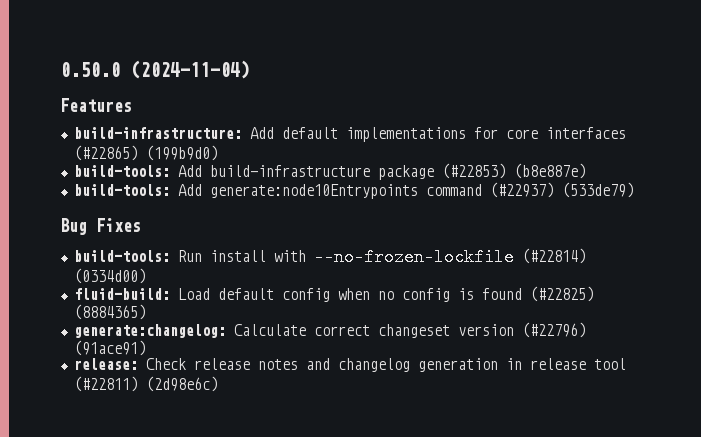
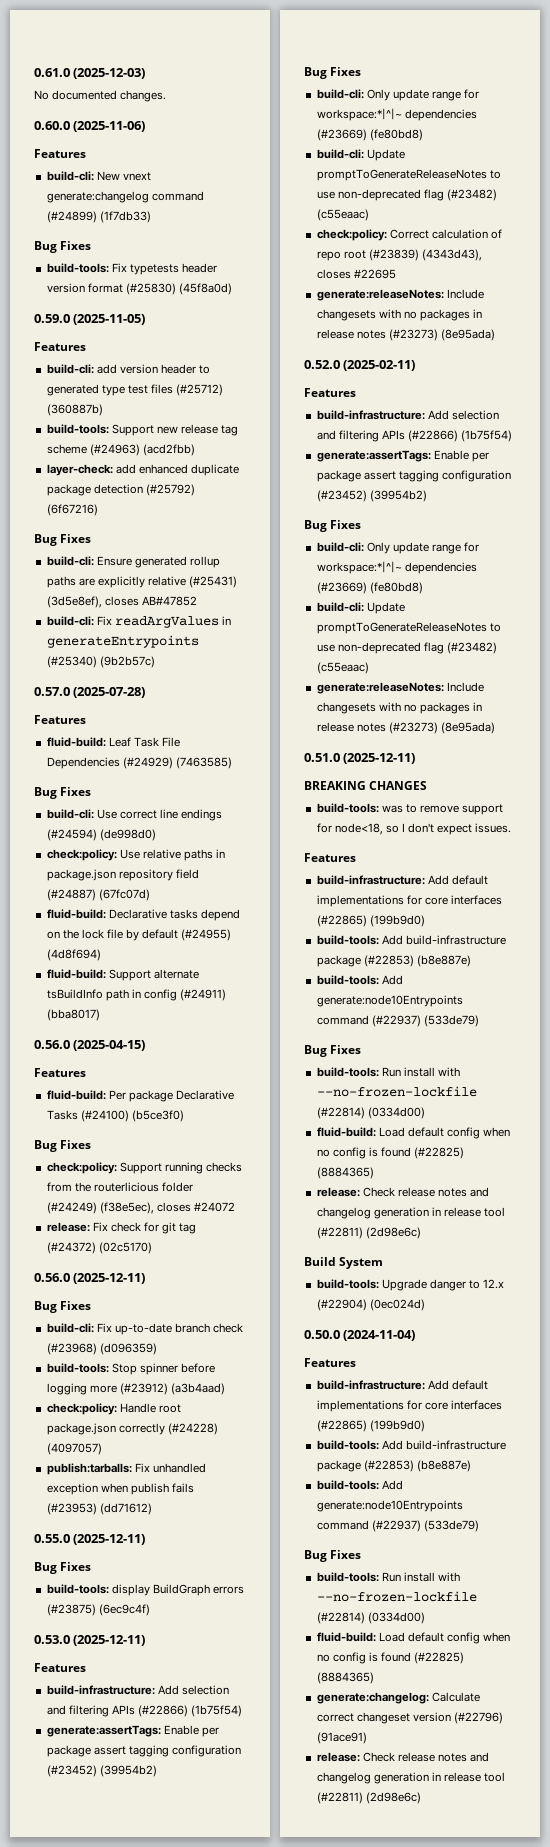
(60, 69) none -> [34,68,146,79] [34,90,167,102] [34,121,146,132] [34,149,86,158] [46,171,151,181] [46,191,204,203] [46,211,151,223] [34,241,92,253] [46,263,217,275] [46,283,232,295] [34,314,146,325] [34,342,86,351] [46,364,211,374] [46,384,224,396] [46,404,103,416] [46,424,239,436] [46,444,195,456] [46,464,239,476] [46,484,195,496] [46,504,98,516] [34,534,92,546] [46,556,220,568] [46,576,238,588] [46,596,197,608] [46,616,231,628] [46,635,199,648] [46,656,155,668] [34,687,146,698] [34,715,86,724] [46,737,180,747] [46,757,232,769] [34,787,92,799] [46,809,223,821] [46,829,156,841] [46,849,226,861] [46,869,199,881] [46,889,150,901] [46,909,240,921] [46,929,232,941] [46,949,101,961] [46,969,199,981] [46,989,227,1001] [46,1009,100,1021] [34,1040,146,1051] [34,1068,86,1077] [46,1090,234,1102] [46,1110,184,1122] [34,1140,92,1152] [46,1162,242,1174] [46,1182,193,1192] [46,1202,235,1214] [46,1222,197,1234] [46,1242,152,1254] [34,1273,146,1284] [34,1301,92,1313] [46,1323,244,1335] [46,1343,157,1355] [46,1363,215,1375] [46,1383,225,1395] [46,1403,181,1415] [46,1423,218,1435] [46,1443,102,1455] [46,1463,206,1475] [46,1483,194,1495] [46,1503,152,1515] [34,1534,146,1545] [34,1562,92,1574] [46,1584,244,1596] [46,1604,150,1616] [34,1635,146,1646] [34,1663,86,1672] [46,1685,229,1695] [46,1705,243,1717] [46,1725,219,1737] [46,1745,241,1757] [46,1765,157,1777] [304,67,362,79] [316,89,480,101] [316,108,477,121] [316,129,423,141] [316,149,405,161] [316,169,501,181] [316,189,497,201] [316,209,369,221] [316,229,502,241] [316,249,482,261] [316,269,396,279] [316,289,484,301] [316,309,483,321] [316,329,495,341] [304,360,416,371] [304,388,356,397] [316,410,499,420] [316,430,513,442] [316,450,489,462] [316,470,511,482] [316,490,427,502] [304,520,362,532] [316,542,480,554] [316,561,477,574] [316,582,423,594] [316,602,405,614] [316,622,501,634] [316,642,497,654] [316,662,369,674] [316,682,484,694] [316,702,483,714] [316,722,495,734] [304,753,416,764] [304,781,428,790] [316,803,504,815] [316,823,512,835] [304,853,356,862] [316,875,488,885] [316,895,502,907] [316,915,425,927] [316,935,506,945] [316,955,471,967] [316,975,403,985] [316,995,463,1007] [316,1015,479,1027] [304,1045,362,1057] [316,1067,460,1077] [316,1086,477,1097] [316,1107,425,1119] [316,1127,511,1139] [316,1147,465,1159] [316,1167,374,1179] [316,1187,490,1197] [316,1207,506,1219] [316,1227,421,1239] [304,1257,384,1269] [316,1279,505,1291] [316,1299,425,1311] 0.61.0 (2025-12-03) // No documented changes. // 0.60.0 (2025-11-06) // Features // build-cli: New vnext generate:changelog command (#24899) (1f7db33) // Bug Fixes // build-tools: Fix typetests header version format (#25830) (45f8a0d) // 0.59.0 (2025-11-05) // Features // build-cli: add version header to generated type test files (#25712) (360887b) // build-tools: Support new release tag scheme (#24963) (acd2fbb) // layer-check: add enhanced duplicate package detection (#25792) (6f67216) // Bug Fixes // build-cli: Ensure generated rollup paths are explicitly relative (#25431) (3d5e8ef), closes AB#47852 // build-cli: Fix readArgValues in generateEntrypoints (#25340) (9b2b57c) // 0.57.0 (2025-07-28) // Features // fluid-build: Leaf Task File Dependencies (#24929) (7463585) // Bug Fixes // build-cli: Use correct line endings (#24594) (de998d0) // check:policy: Use relative paths in package.json repository field (#24887) (67fc07d) // fluid-build: Declarative tasks depend on the lock file by default (#24955) (4d8f694) // fluid-build: Support alternate tsBuildInfo path in config (#24911) (bba8017) // 0.56.0 (2025-04-15) // Features // fluid-build: Per package Declarative Tasks (#24100) (b5ce3f0) // Bug Fixes // check:policy: Support running checks from the routerlicious folder (#24249) (f38e5ec), closes #24072 // release: Fix check for git tag (#24372) (02c5170) // 0.56.0 (2025-12-11) // Bug Fixes // build-cli: Fix up-to-date branch check (#23968) (d096359) // build-tools: Stop spinner before logging more (#23912) (a3b4aad) // check:policy: Handle root package.json correctly (#24228) (4097057) // publish:tarballs: Fix unhandled exception when publish fails (#23953) (dd71612) // 0.55.0 (2025-12-11) // Bug Fixes // build-tools: display BuildGraph errors (#23875) (6ec9c4f) // 0.53.0 (2025-12-11) // Features // build-infrastructure: Add selection and filtering APIs (#22866) (1b75f54) // generate:assertTags: Enable per package assert tagging configuration (#23452) (39954b2) // Bug Fixes // build-cli: Only update range for workspace:*|^|~ dependencies (#23669) (fe80bd8) // build-cli: Update promptToGenerateReleaseNotes to use non-deprecated flag (#23482) (c55eaac) // check:policy: Correct calculation of repo root (#23839) (4343d43), closes #22695 // generate:releaseNotes: Include changesets with no packages in release notes (#23273) (8e95ada) // 0.52.0 (2025-02-11) // Features // build-infrastructure: Add selection and filtering APIs (#22866) (1b75f54) // generate:assertTags: Enable per package assert tagging configuration (#23452) (39954b2) // Bug Fixes // build-cli: Only update range for workspace:*|^|~ dependencies (#23669) (fe80bd8) // build-cli: Update promptToGenerateReleaseNotes to use non-deprecated flag (#23482) (c55eaac) // generate:releaseNotes: Include changesets with no packages in release notes (#23273) (8e95ada) // 0.51.0 (2025-12-11) // BREAKING CHANGES // build-tools: was to remove support for node<18, so I don't expect issues. // Features // build-infrastructure: Add default implementations for core interfaces (#22865) (199b9d0) // build-tools: Add build-infrastructure package (#22853) (b8e887e) // build-tools: Add generate:node10Entrypoints command (#22937) (533de79) // Bug Fixes // build-tools: Run install with --no-frozen-lockfile (#22814) (0334d00) // fluid-build: Load default config when no config is found (#22825) (8884365) // release: Check release notes and changelog generation in release tool (#22811) (2d98e6c) // Build System // build-tools: Upgrade danger to 12.x (#22904) (0ec024d) //

